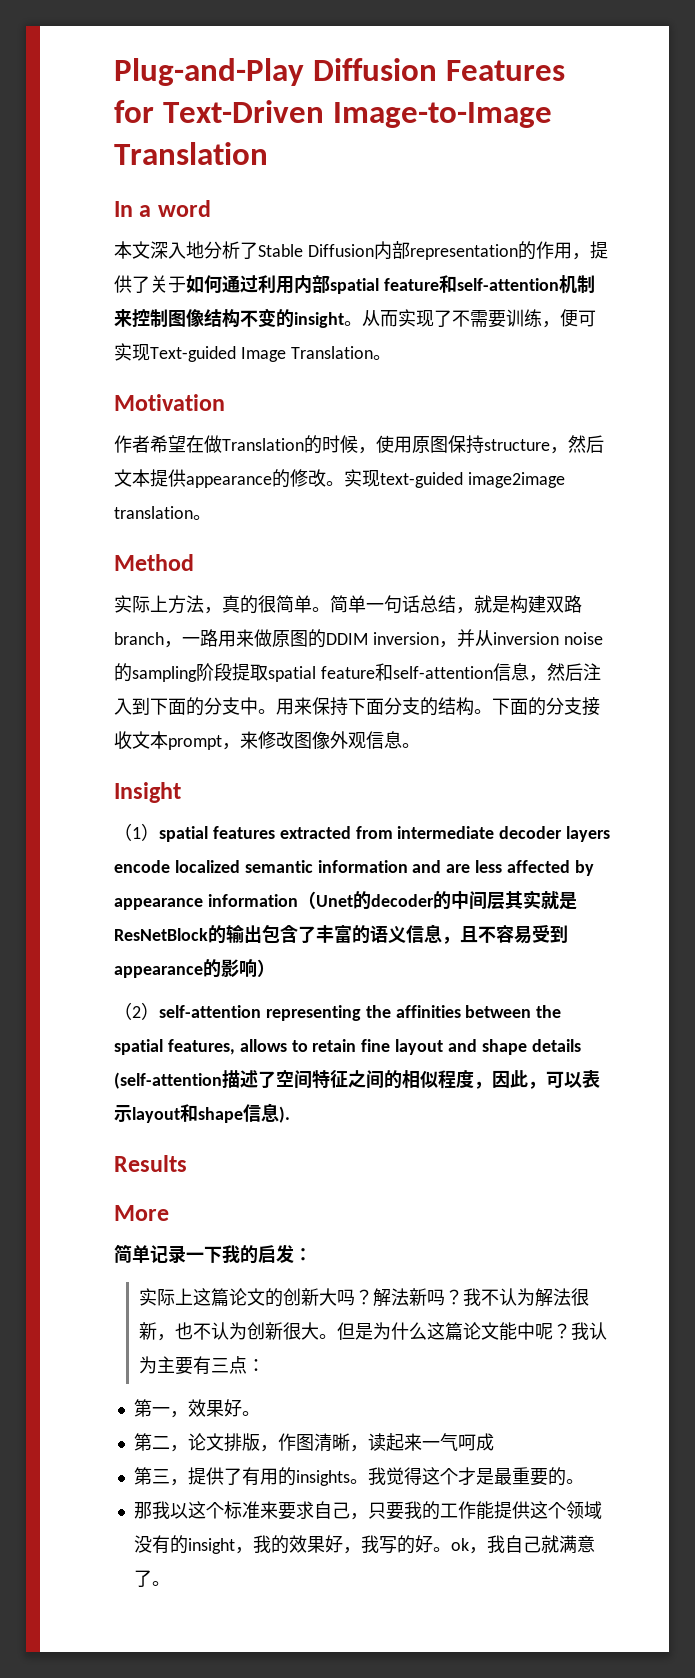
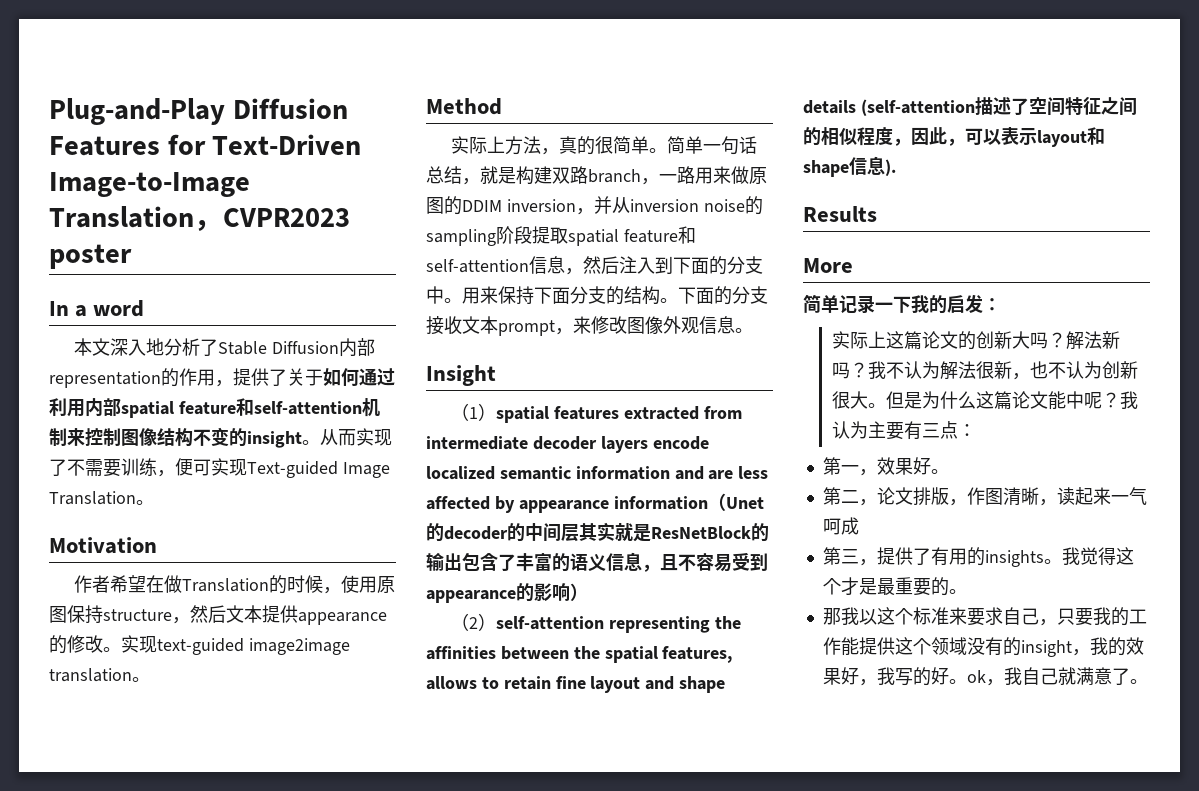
(268, 153) none -> [194,208,350,232] [49,244,132,269] ，CVPR2023 poster

